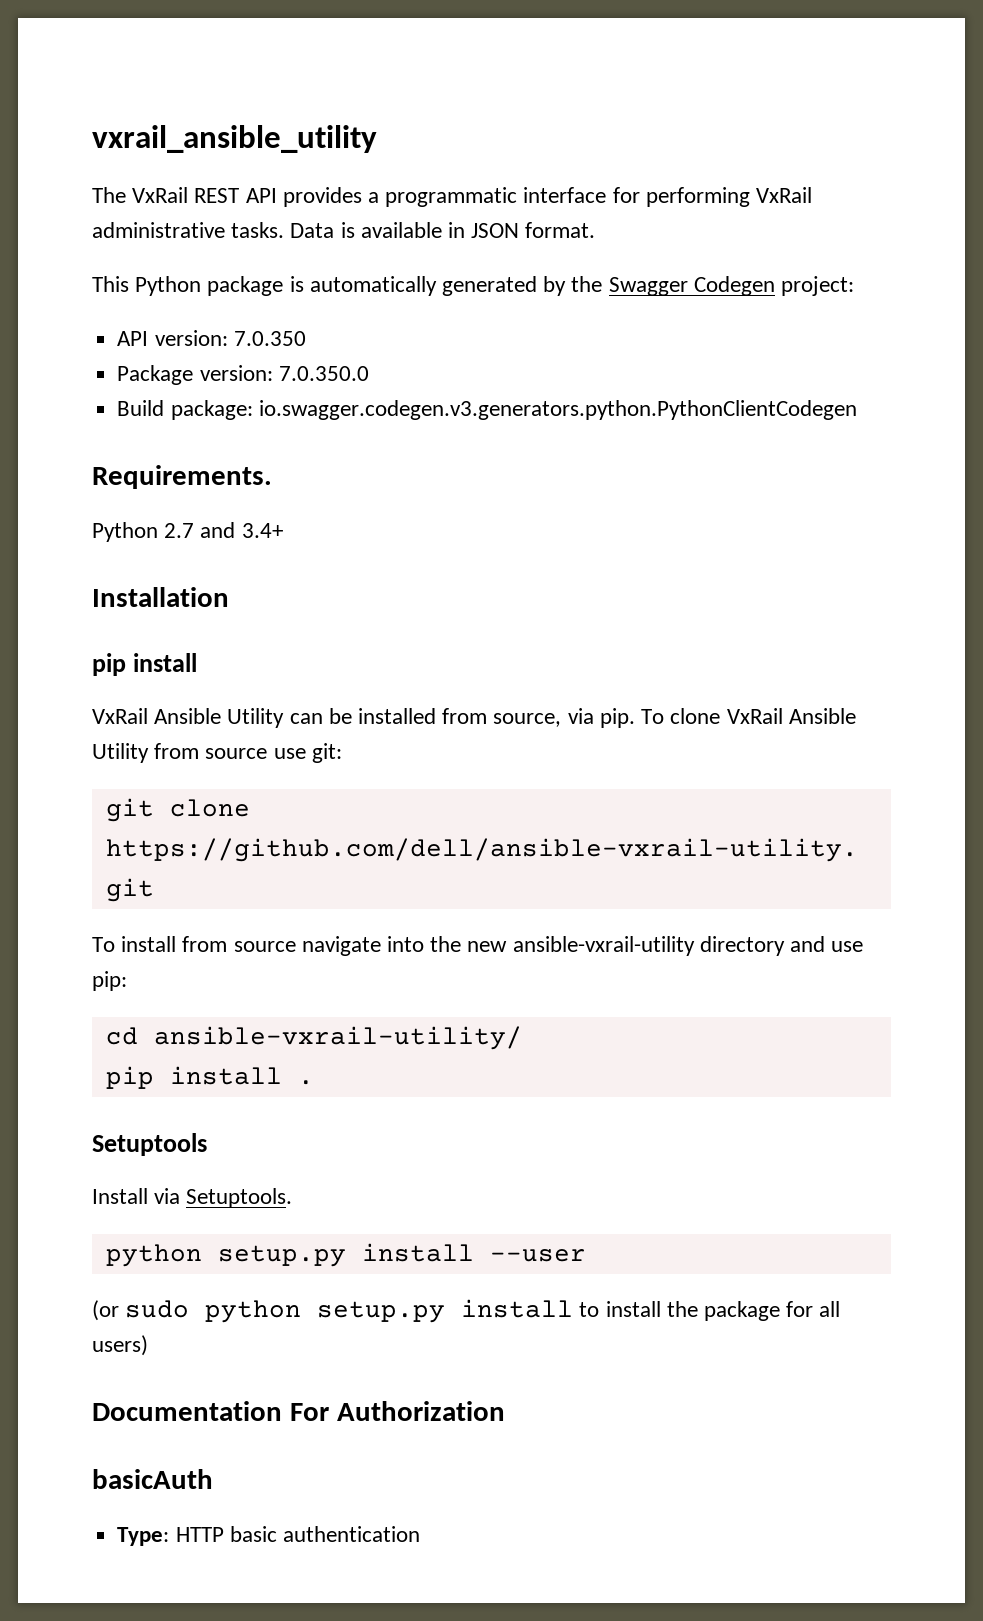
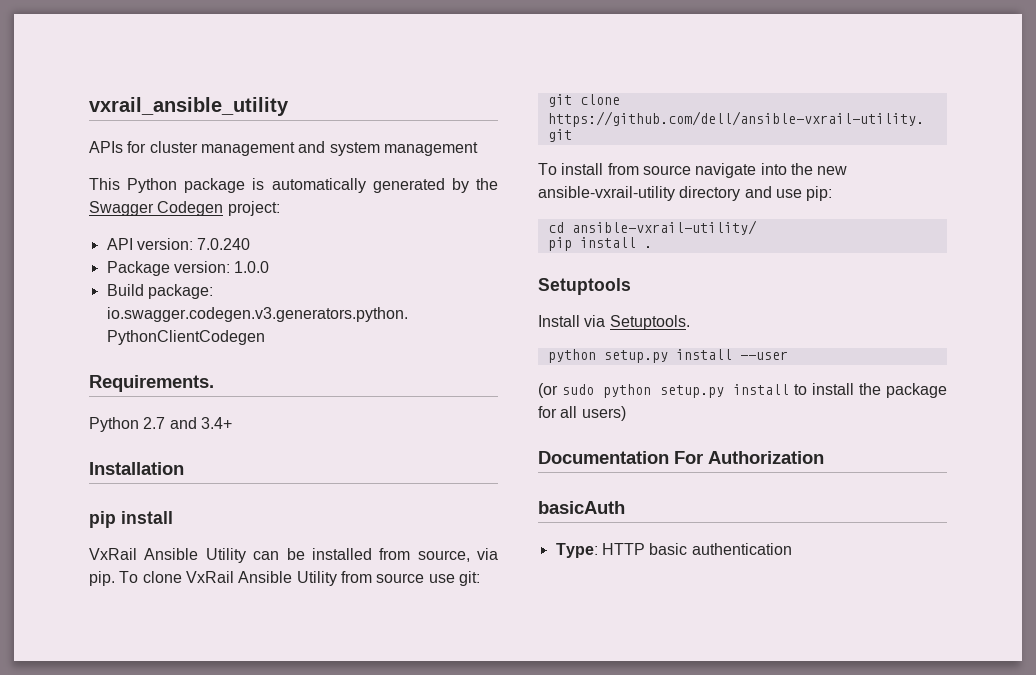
[92,187,813,207] [92,222,596,238] The VxRail REST API provides a programmatic interface for performing VxRail administrative tasks. Data is available in JSON format. -> [89,141,478,156] APIs for cluster management and system management
[233,331,306,346] 7.0.350 -> [197,238,251,250] 7.0.240
[278,366,369,381] 7.0.350.0 -> [234,261,270,273] 1.0.0

